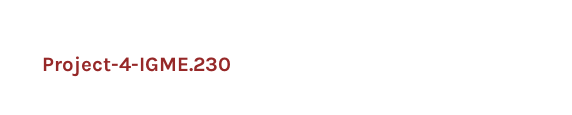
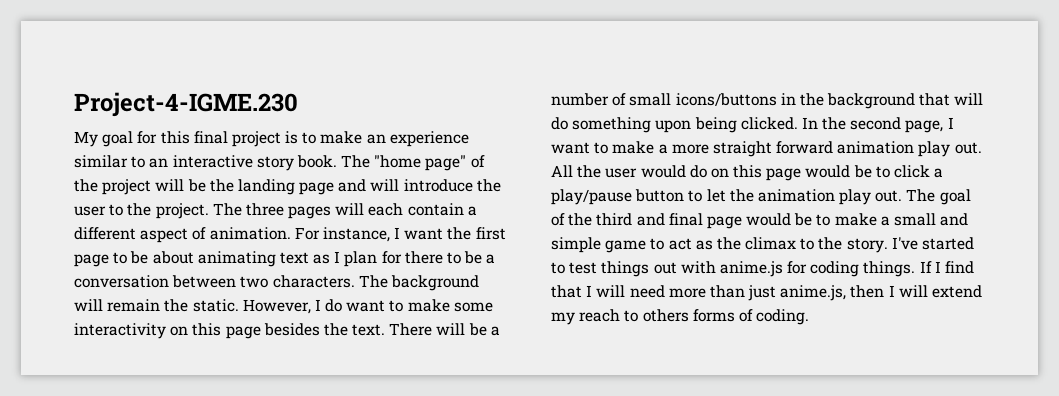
(231, 66) none -> [74,131,469,147] [74,155,485,171] [74,179,501,195] [74,203,477,219] [74,227,506,243] [74,251,496,267] [74,275,479,291] [74,299,493,314] [74,323,500,339] [551,93,984,109] [551,117,954,133] [551,141,982,157] [551,165,944,181] [551,189,971,205] [551,213,969,229] [551,237,975,253] [551,261,975,277] [551,285,983,301] [551,309,810,325] // My goal for this final project is to make an experience similar to an interactive story book. The "home page" of the project will be the landing page and will introduce the user to the project. The three pages will each contain a different aspect of animation. For instance, I want the first page to be about animating text as I plan for there to be a conversation between two characters. The background will remain the static. However, I do want to make some interactivity on this page besides the text. There will be a number of small icons/buttons in the background that will do something upon being clicked. In the second page, I want to make a more straight forward animation play out. All the user would do on this page would be to click a play/pause button to let the animation play out. The goal of the third and final page would be to make a small and simple game to act as the climax to the story. I've started to test things out with anime.js for coding things. If I find that I will need more than just anime.js, then I will extend my reach to others forms of coding.

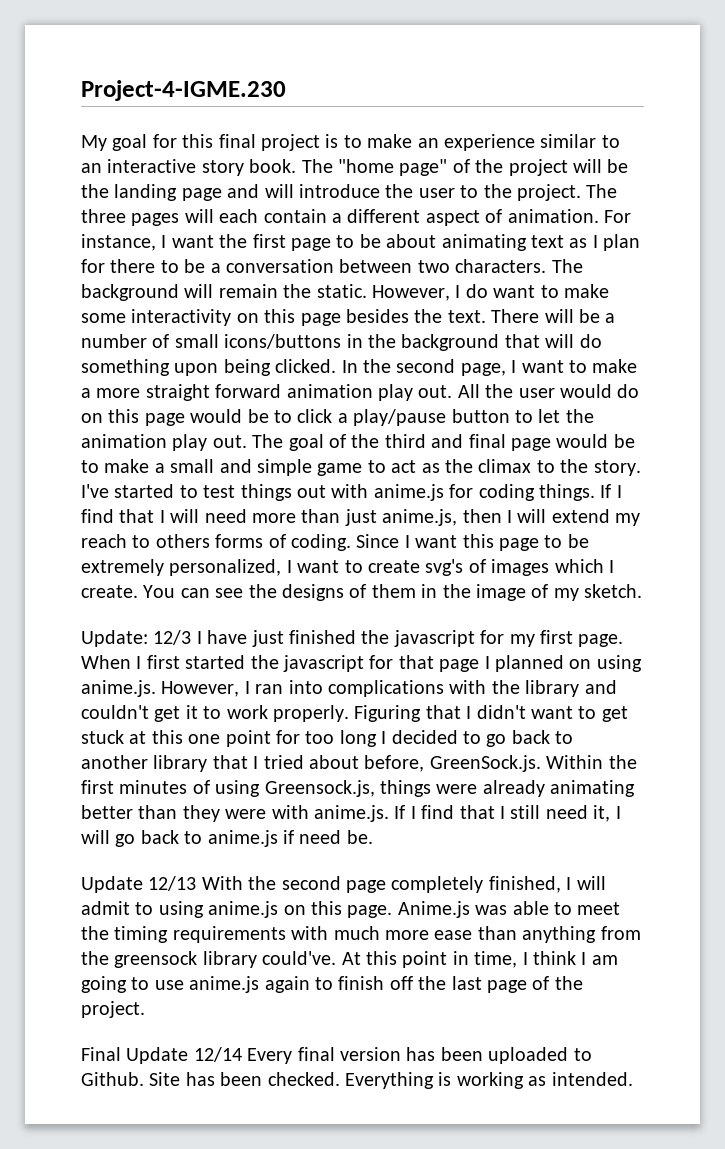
(810, 317) none -> [356,534,589,551] [81,559,614,576] [81,584,643,601] [81,630,624,647] [81,655,642,672] [81,680,617,697] [81,705,628,722] [81,730,574,747] [81,755,637,772] [81,780,636,797] [81,805,621,822] [81,830,373,847] [81,876,606,893] [81,901,621,918] [81,926,641,943] [81,951,618,968] [81,976,583,993] [81,1001,145,1018] [81,1047,592,1064] [81,1072,633,1089] Since I want this page to be extremely personalized, I want to create svg's of images which I create. You can see the designs of them in the image of my sketch. // Update: 12/3 I have just finished the javascript for my first page. When I first started the javascript for that page I planned on using anime.js. However, I ran into complications with the library and couldn't get it to work properly. Figuring that I didn't want to get stuck at this one point for too long I decided to go back to another library that I tried about before, GreenSock.js. Within the first minutes of using Greensock.js, things were already animating better than they were with anime.js. If I find that I still need it, I will go back to anime.js if need be. // Update 12/13 With the second page completely finished, I will admit to using anime.js on this page. Anime.js was able to meet the timing requirements with much more ease than anything from the greensock library could've. At this point in time, I think I am going to use anime.js again to finish off the last page of the project. // Final Update 12/14 Every final version has been uploaded to Github. Site has been checked. Everything is working as intended.

